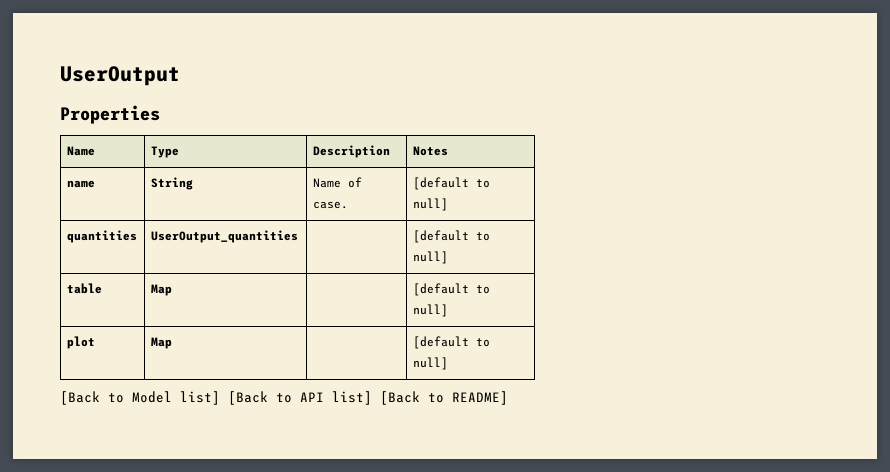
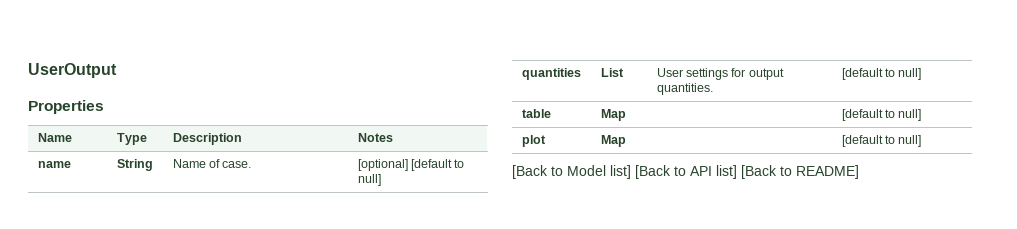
(348, 205) none -> [357,159,408,171] [optional]
[150,230,298,243] UserOutput_quantities | -> [600,68,624,77] [656,68,784,80] [656,83,713,95] List | User settings for output quantities.

